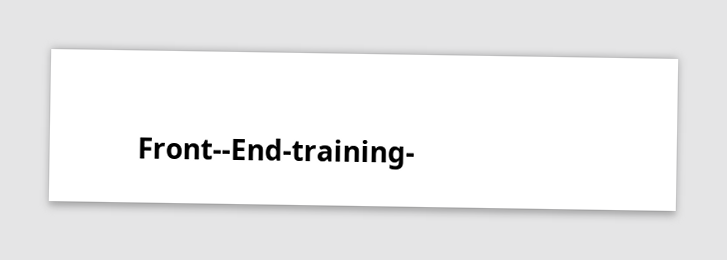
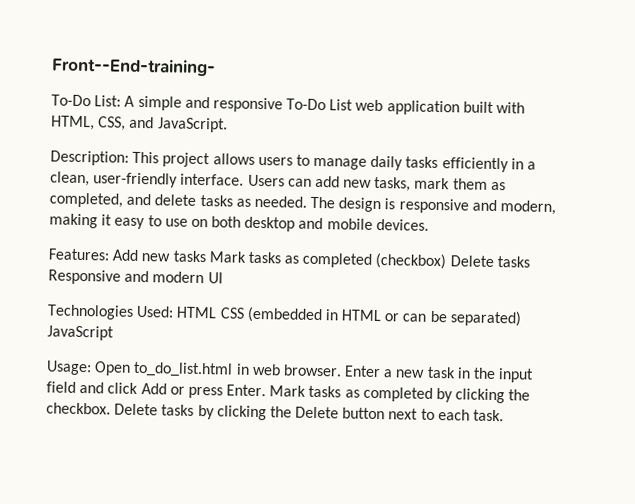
(415, 153) none -> [51,94,526,116] [51,115,228,133] [50,150,537,173] [50,171,506,192] [49,192,557,216] [49,213,429,232] [48,248,530,270] [48,269,223,285] [47,304,522,327] [47,325,114,341] [46,360,535,383] [46,381,531,404] [46,402,505,422] // To-Do List: A simple and responsive To-Do List web application built with HTML, CSS, and JavaScript. // Description: This project allows users to manage daily tasks efficiently in a clean, user-friendly interface. Users can add new tasks, mark them as completed, and delete tasks as needed. The design is responsive and modern, making it easy to use on both desktop and mobile devices. // Features: Add new tasks Mark tasks as completed (checkbox) Delete tasks Responsive and modern UI // Technologies Used: HTML CSS (embedded in HTML or can be separated) JavaScript // Usage: Open to_do_list.html in web browser. Enter a new task in the input field and click Add or press Enter. Mark tasks as completed by clicking the checkbox. Delete tasks by clicking the Delete button next to each task.

